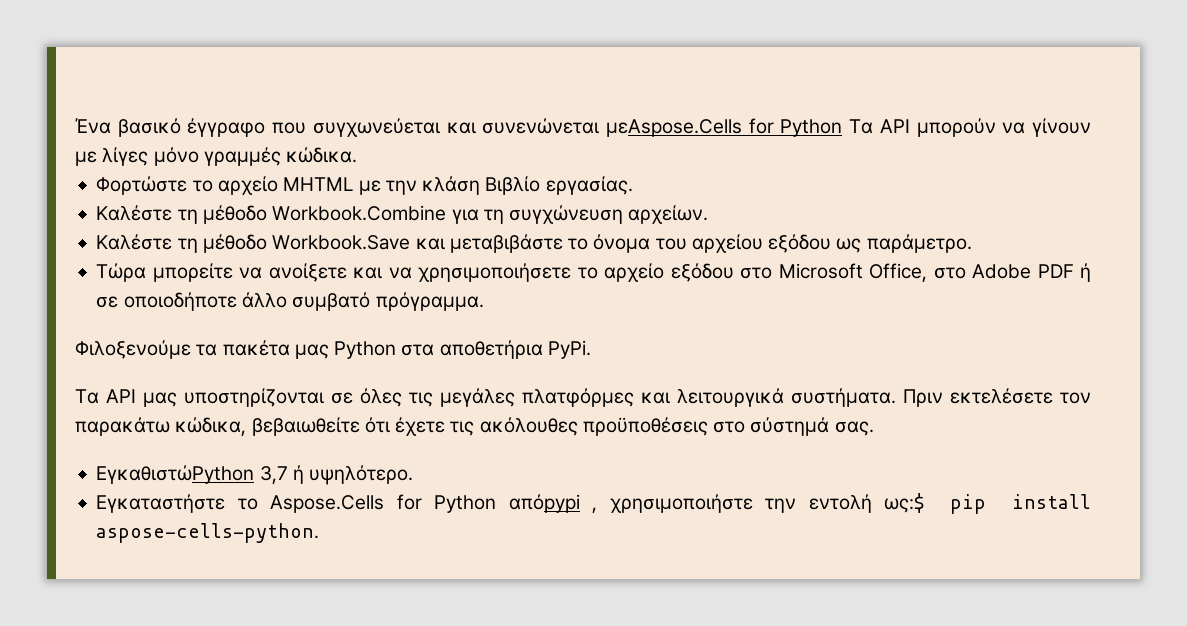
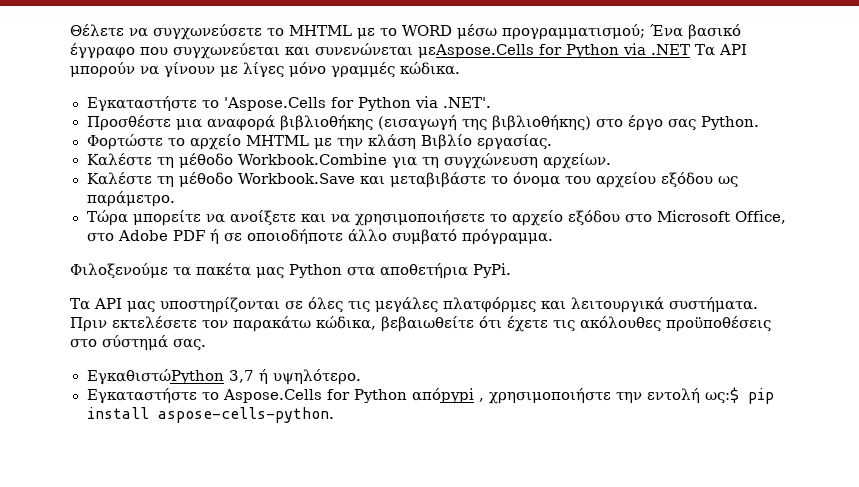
(75, 126) none -> [70,24,645,40] Θέλετε να συγχωνεύσετε το MHTML με το WORD μέσω προγραμματισμού;
(843, 128) none -> [623,43,690,55] via .NET
(358, 155) none -> [86,96,491,112] [86,115,759,131] // Εγκαταστήστε το 'Aspose.Cells for Python via .NET'. // Προσθέστε μια αναφορά βιβλιοθήκης (εισαγωγή της βιβλιοθήκης) στο έργο σας Python.

